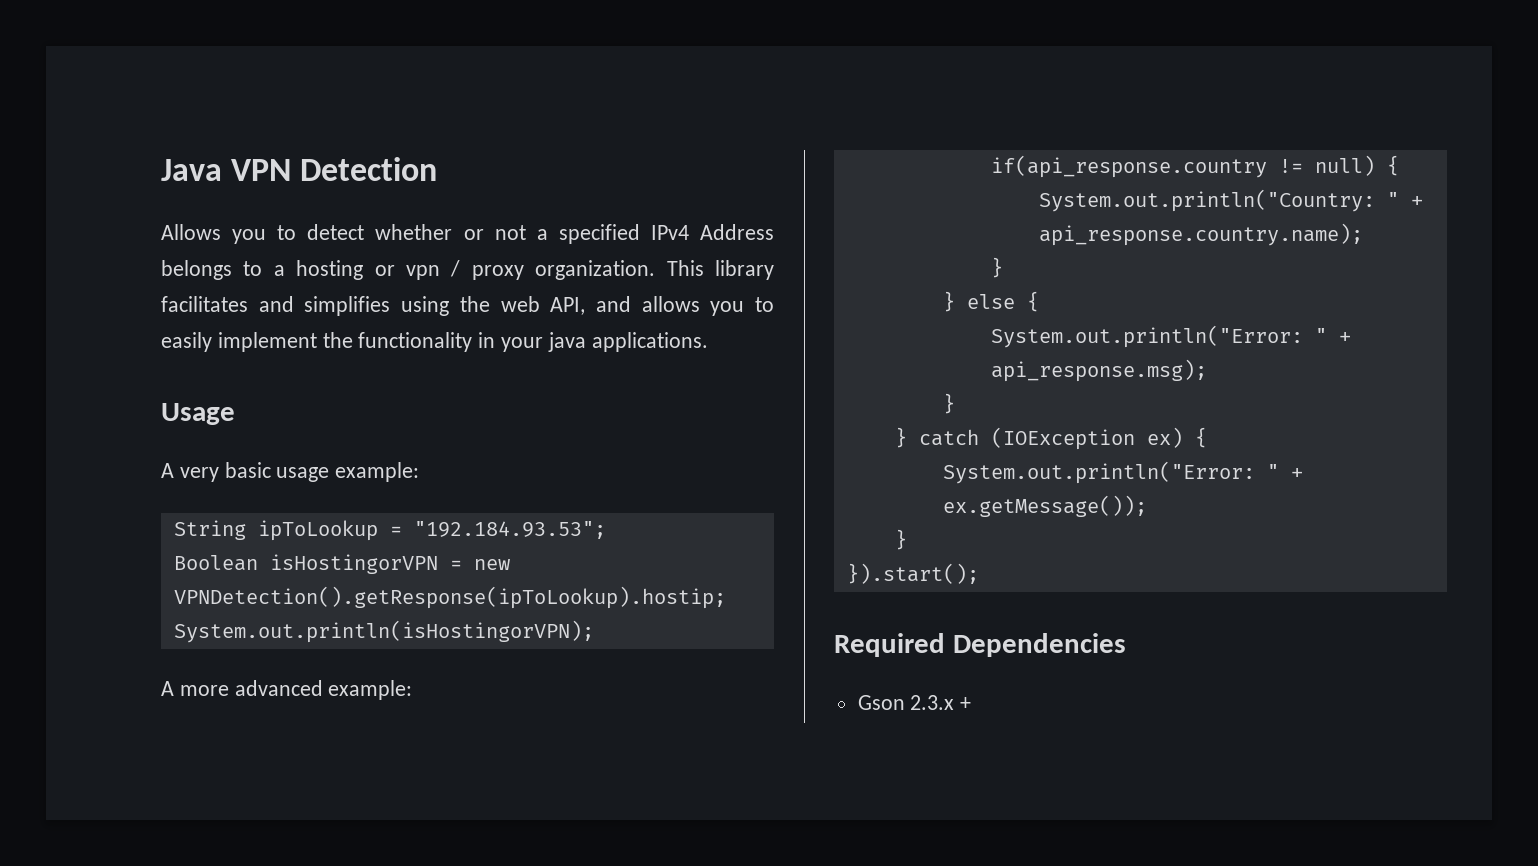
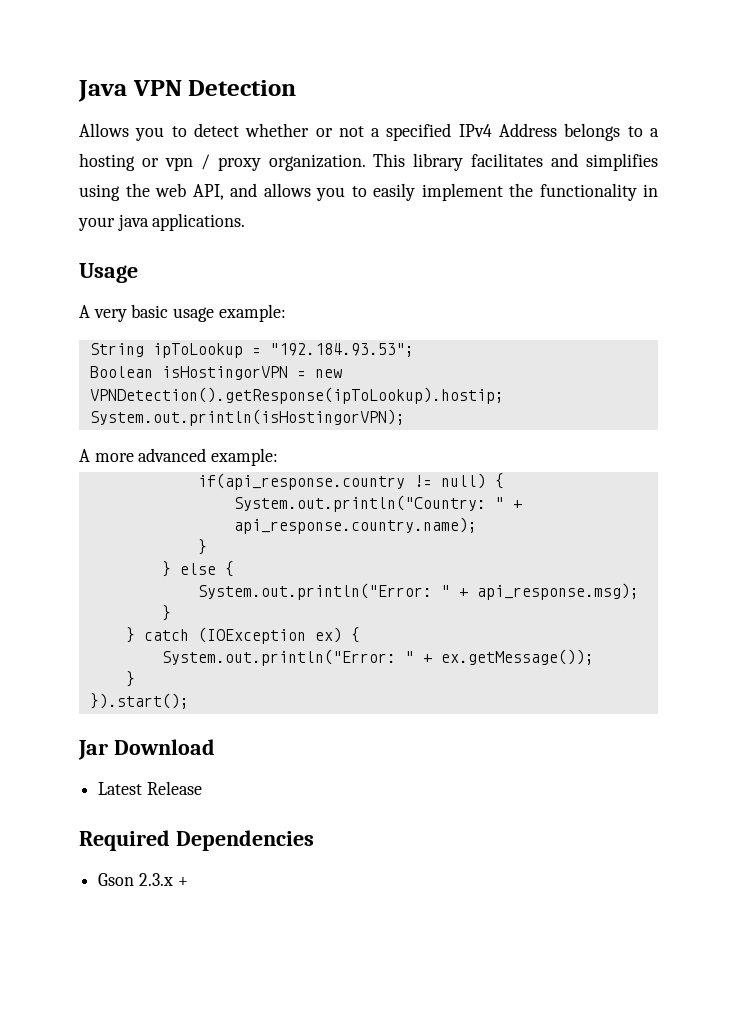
(979, 573) none -> [78,739,215,760] [98,781,202,795] // Jar Download // Latest Release

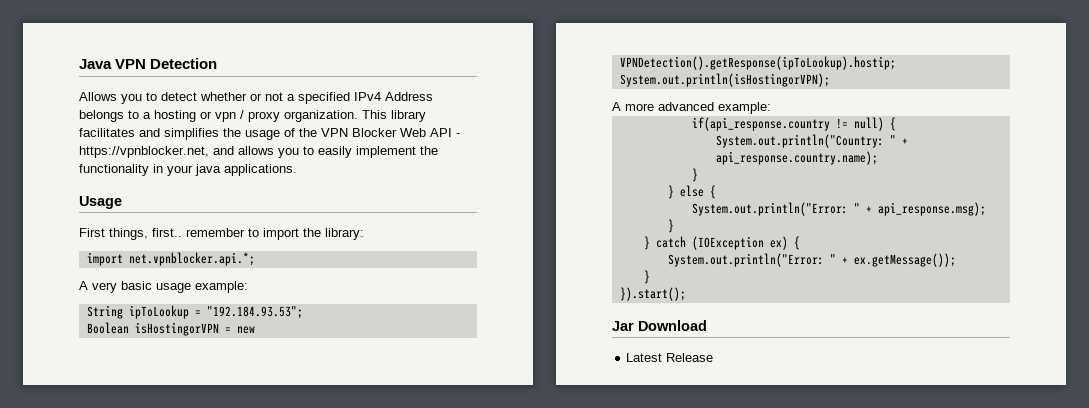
[79,183,224,201] using the web API, -> [223,128,460,140] [79,146,209,158] the usage of the VPN Blocker Web API - https://vpnblocker.net,
(138, 273) none -> [79,228,364,240] [86,252,255,266] // First things, first.. remember to import the library: // import net.vpnblocker.api.*;
[79,830,314,851] [98,873,188,886] // Required Dependencies // Gson 2.3.x + -> (714, 357) none

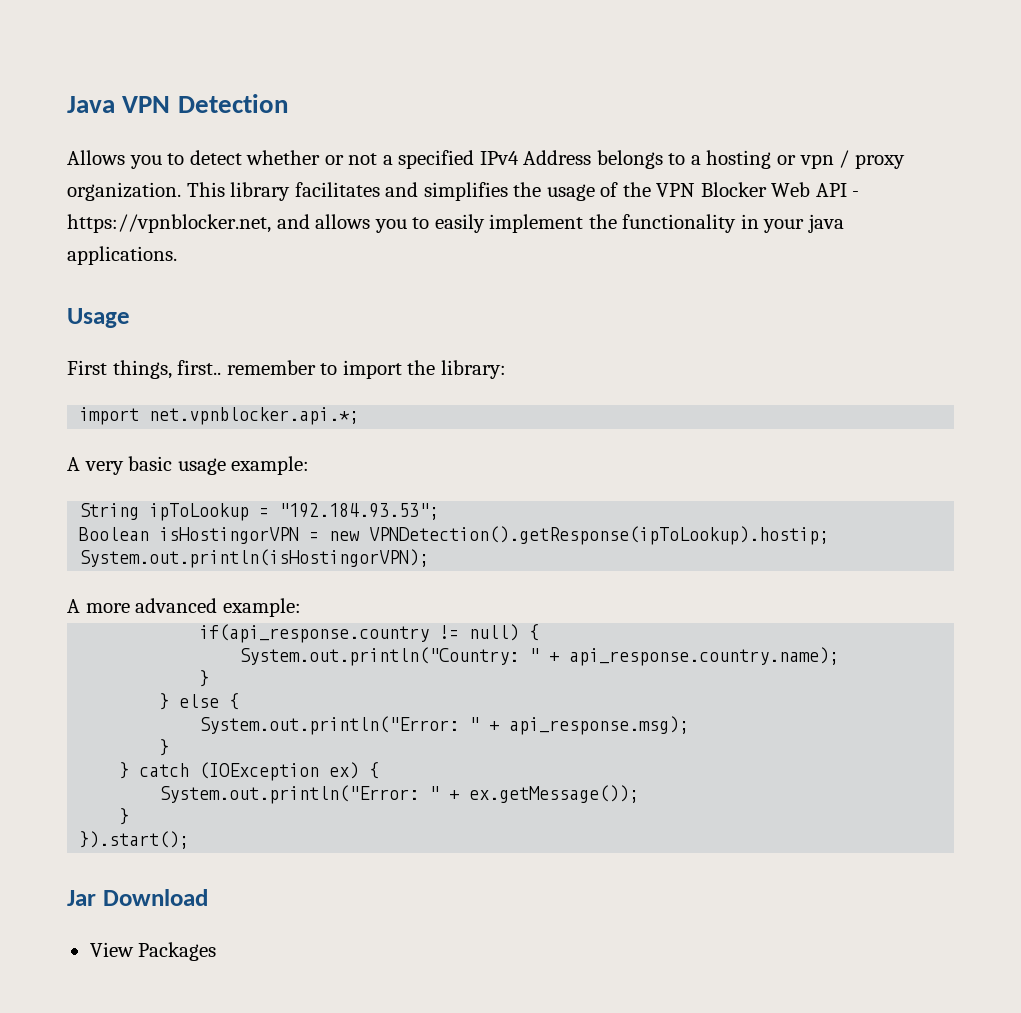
[626,353,714,362] Latest Release -> [89,942,217,961] View Packages

